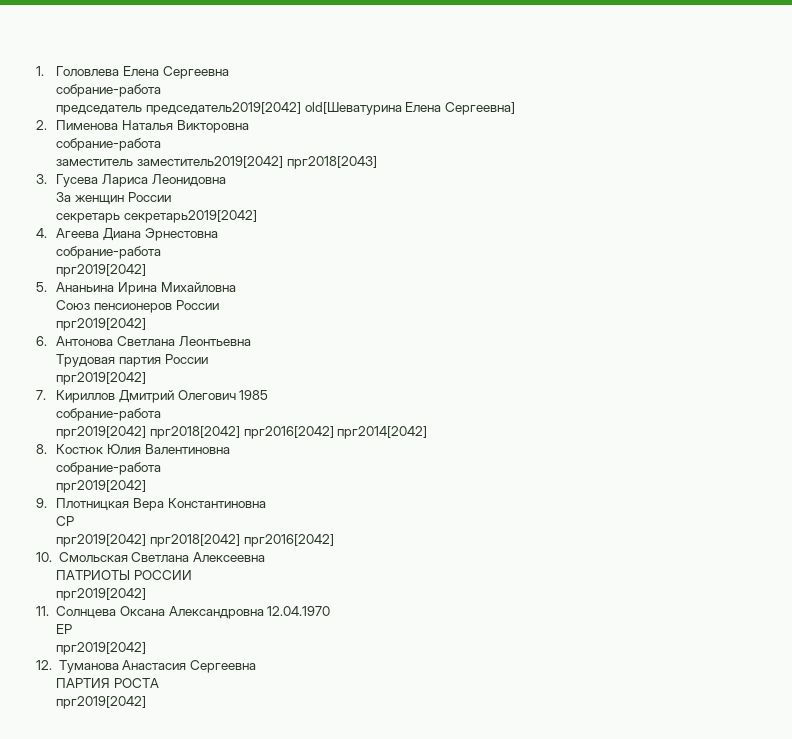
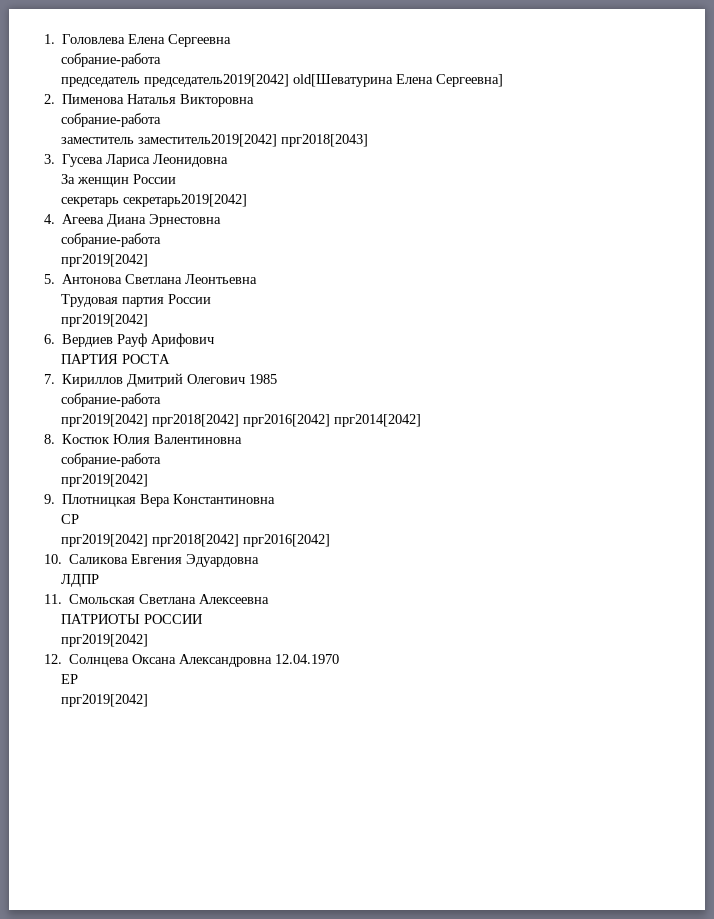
[56,282,236,295] [56,300,219,313] [56,318,147,331] [36,336,47,346] Ананьина Ирина Михайловна // Союз пенсионеров России // прг2019[2042] // 6. -> (55, 279) none
(147, 378) none -> [44,333,215,347] [61,354,171,364] // 6. Вердиев Рауф Арифович // ПАРТИЯ РОСТА
(52, 557) none -> [69,554,260,567] [61,574,100,587] [44,594,62,604] Саликова Евгения Эдуардовна // ЛДПР // 11.
[36,606,49,616] 11. -> [44,654,62,664] 12.
[36,660,257,673] [56,678,159,688] [56,696,147,709] // 12. Туманова Анастасия Сергеевна // ПАРТИЯ РОСТА // прг2019[2042] -> (149, 700) none

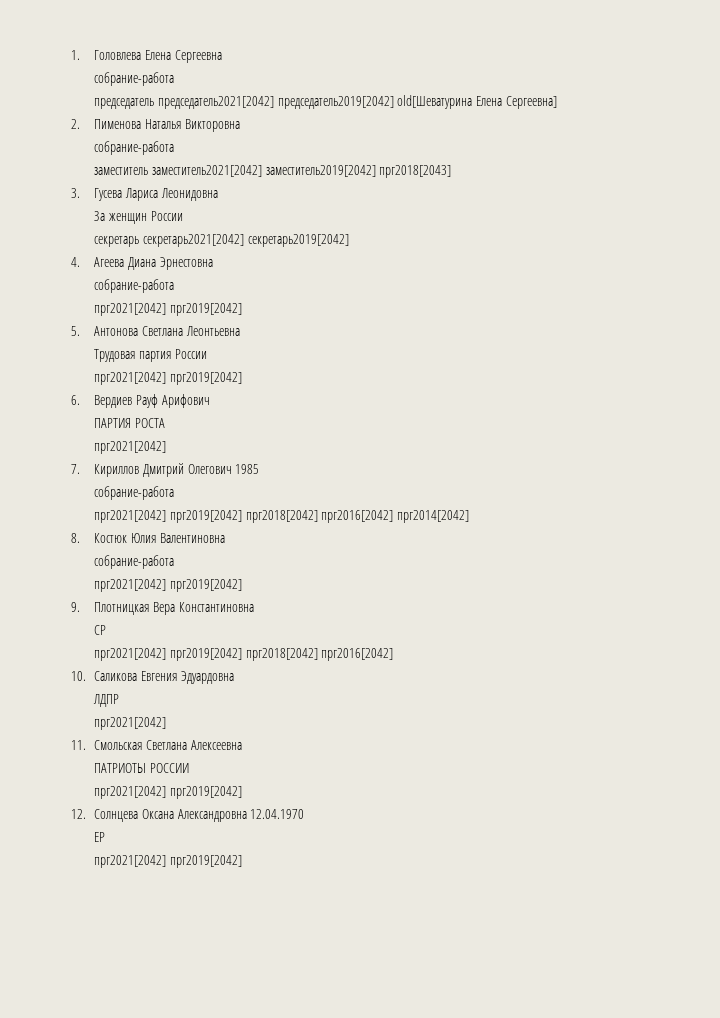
(141, 82) none -> [158,96,275,109] председатель2021[2042]
(135, 140) none -> [152,165,263,177] заместитель2021[2042]
(120, 202) none -> [143,234,245,247] секретарь2021[2042]
(162, 240) none -> [94,303,167,316] прг2021[2042]
(212, 299) none -> [94,372,167,385] прг2021[2042]
(171, 359) none -> [94,441,167,454] // прг2021[2042]
(162, 400) none -> [94,510,167,523] прг2021[2042]
(162, 460) none -> [94,579,167,592] прг2021[2042]
(80, 519) none -> [94,648,167,661] прг2021[2042]
(100, 580) none -> [94,717,167,730] // прг2021[2042]
(204, 619) none -> [94,786,167,799] прг2021[2042]
(79, 679) none -> [94,855,167,868] прг2021[2042]

